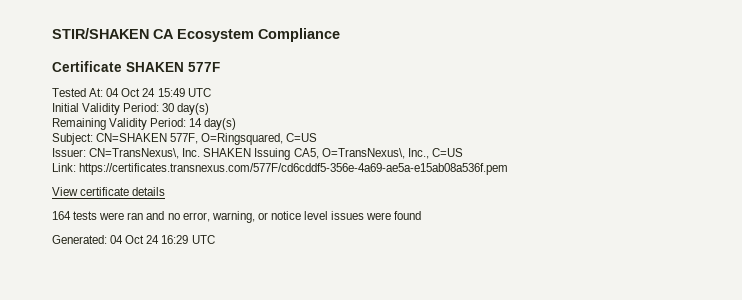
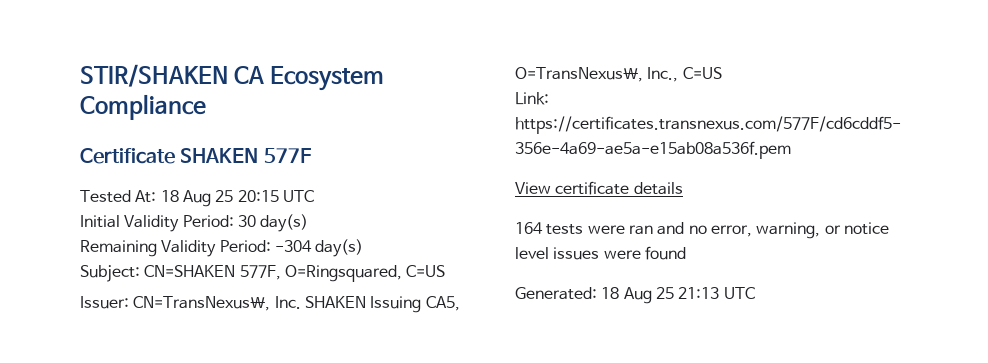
[106,88,185,97] 04 Oct 24 15:49 -> [160,190,279,207] 18 Aug 25 20:15
[189,118,203,127] 14 -> [274,240,312,252] -304
[110,235,189,244] 04 Oct 24 16:29 -> [601,287,720,304] 18 Aug 25 21:13

